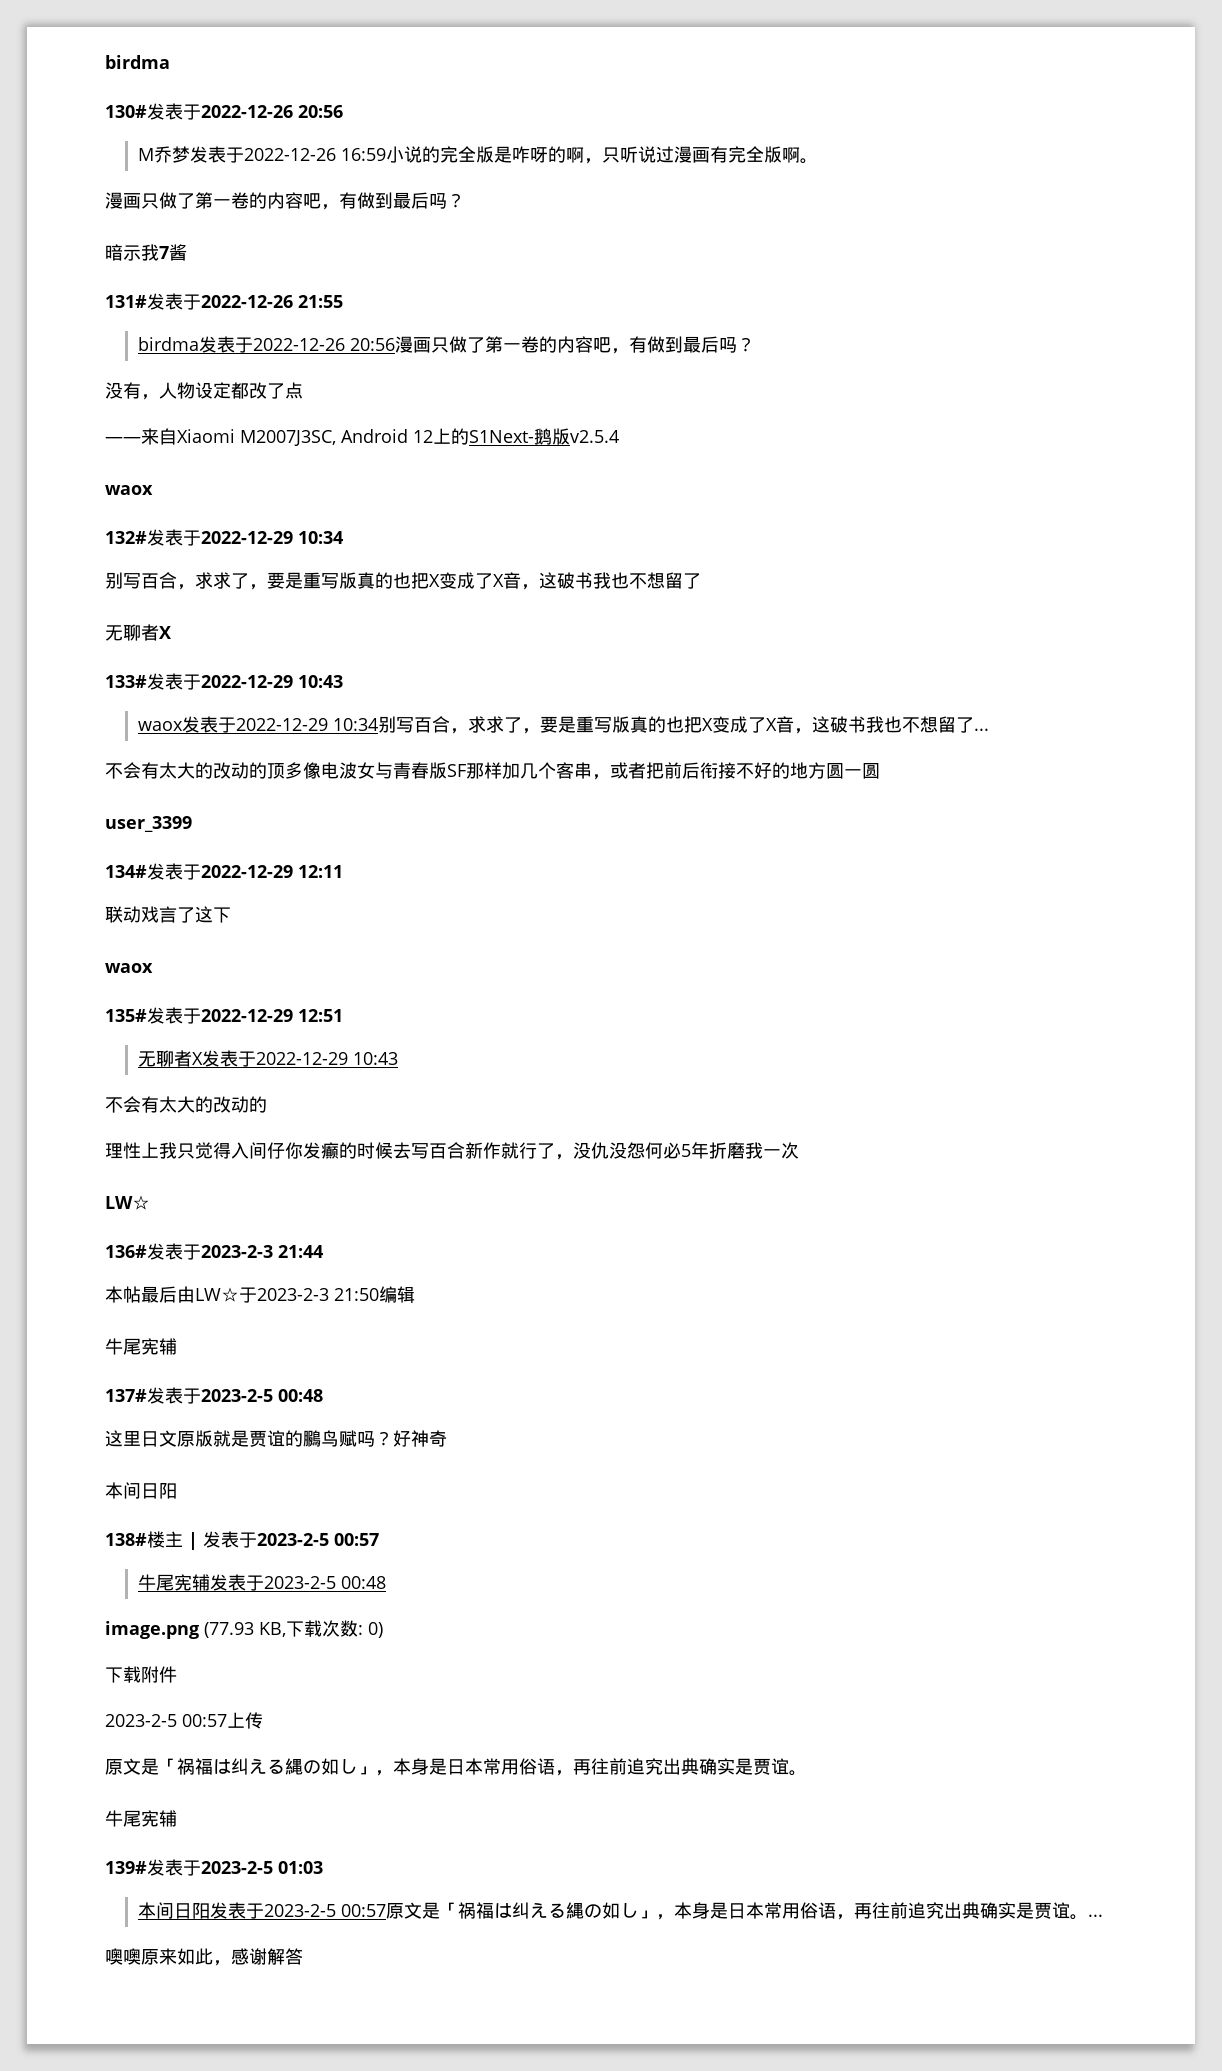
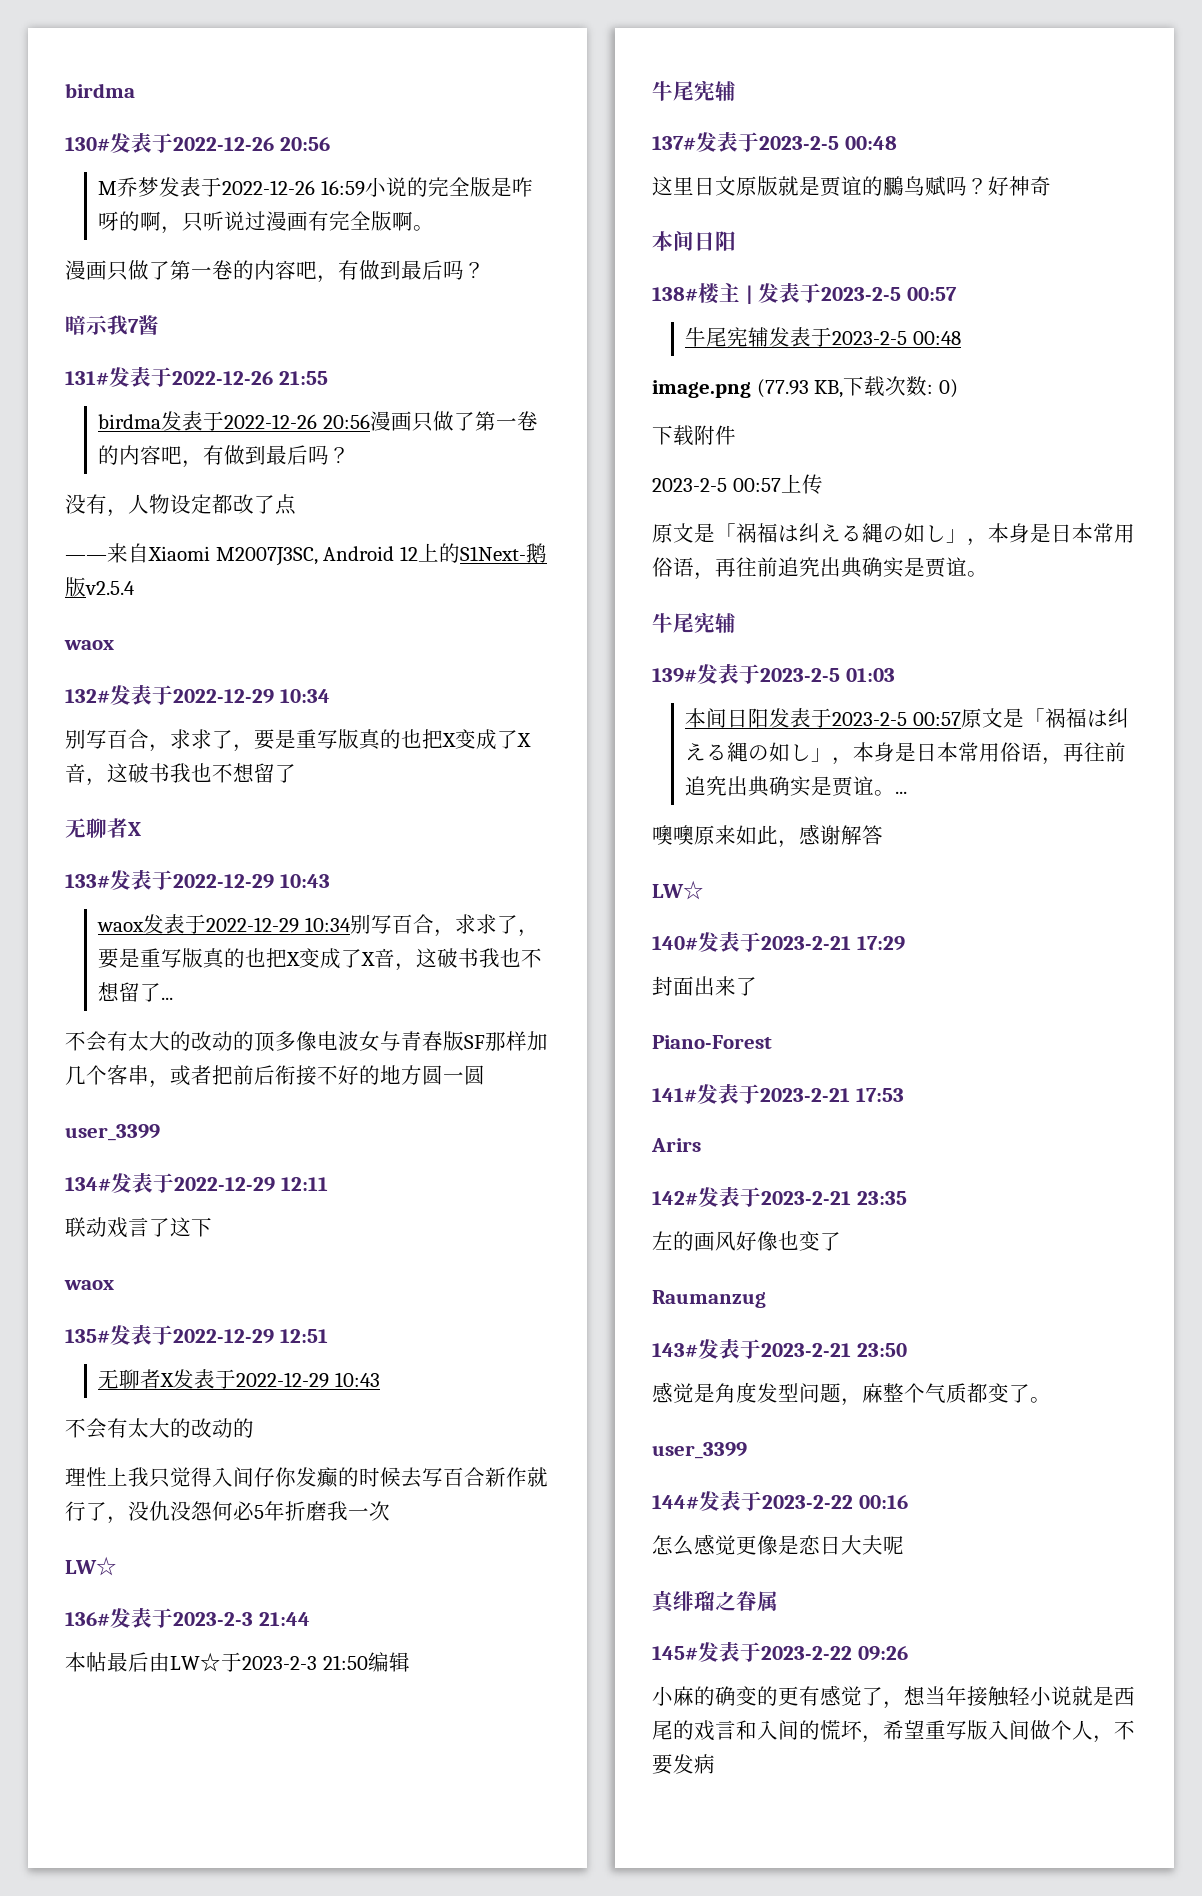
(303, 1956) none -> [652,880,704,900] [652,931,905,952] [652,976,757,996] [652,1035,772,1049] [652,1083,904,1104] [651,1138,701,1152] [652,1186,907,1207] [652,1231,841,1251] [652,1290,766,1308] [652,1338,907,1359] [652,1382,1051,1406] [652,1442,747,1459] [652,1490,908,1511] [652,1534,904,1556] [652,1590,778,1613] [652,1641,908,1662] [652,1685,1135,1709] [652,1720,1135,1743] [652,1754,715,1775] // LW☆ // 140#发表于2023-2-21 17:29 // 封面出来了 // Piano-Forest // 141#发表于2023-2-21 17:53 // Arirs // 142#发表于2023-2-21 23:35 // 左的画风好像也变了 // Raumanzug // 143#发表于2023-2-21 23:50 // 感觉是角度发型问题，麻整个气质都变了。 // user_3399 // 144#发表于2023-2-22 00:16 // 怎么感觉更像是恋日大夫呢 // 真绯瑠之眷属 // 145#发表于2023-2-22 09:26 // 小麻的确变的更有感觉了，想当年接触轻小说就是西尾的戏言和入间的慌坏，希望重写版入间做个人，不要发病

